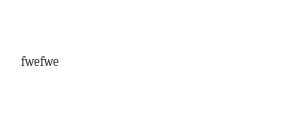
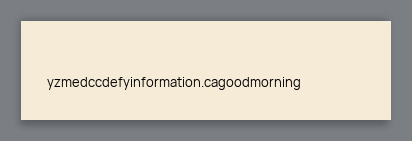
[21,56,59,66] fwefwe -> [47,77,301,90] yzmedccdefyinformation.cagoodmorning

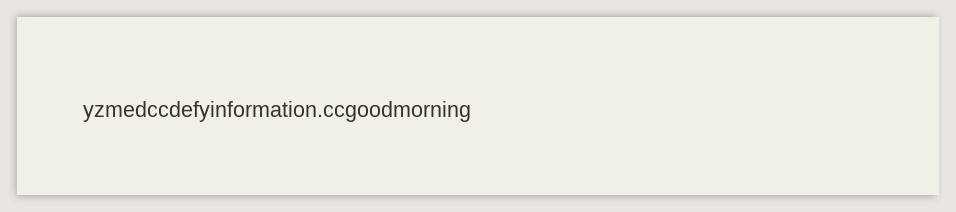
[47,77,301,90] yzmedccdefyinformation.cagoodmorning -> [83,101,471,122] yzmedccdefyinformation.ccgoodmorning

